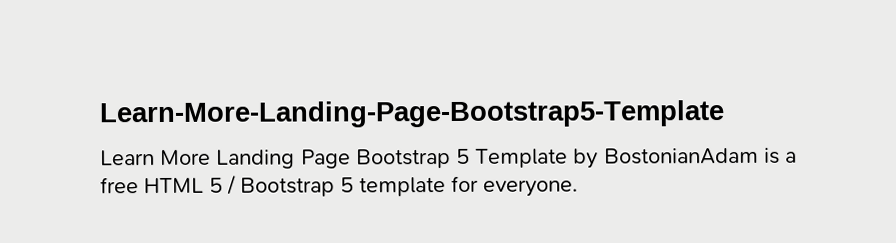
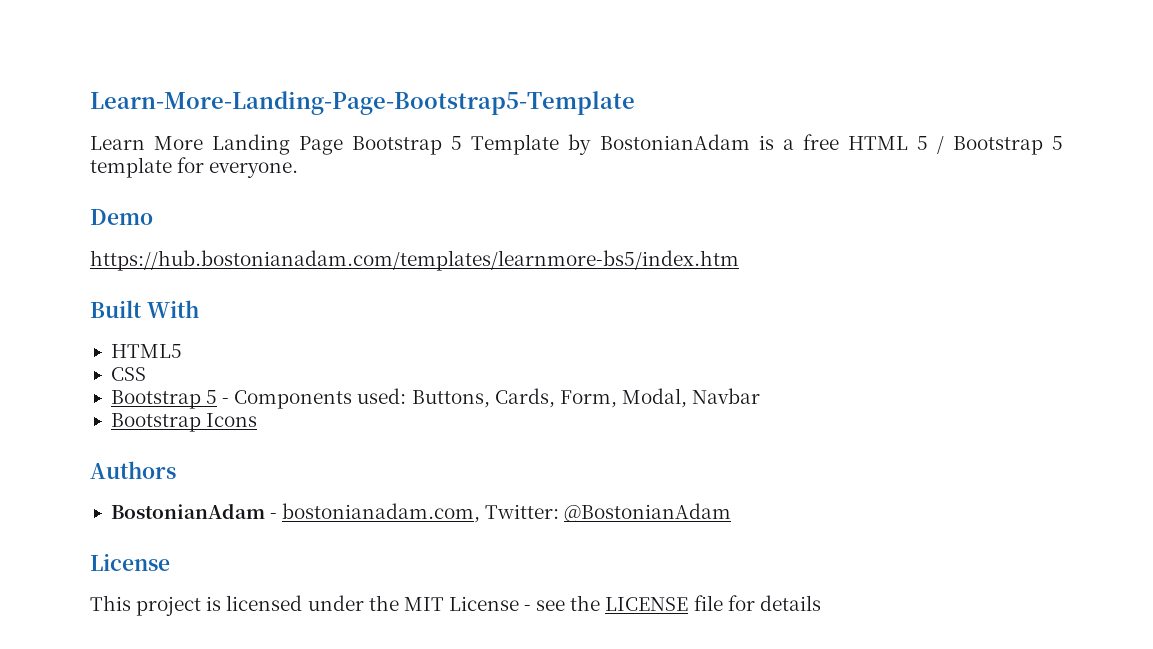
(578, 188) none -> [90,209,153,225] [90,250,739,271] [90,300,199,318] [110,344,182,358] [110,367,146,381] [110,388,761,409] [110,413,258,432] [90,461,176,479] [110,503,732,523] [90,553,170,571] [90,595,821,616] // Demo // https://hub.bostonianadam.com/templates/learnmore-bs5/index.htm // Built With // HTML5 // CSS // Bootstrap 5 - Components used: Buttons, Cards, Form, Modal, Navbar // Bootstrap Icons // Authors // BostonianAdam - bostonianadam.com, Twitter: @BostonianAdam // License // This project is licensed under the MIT License - see the LICENSE file for details

